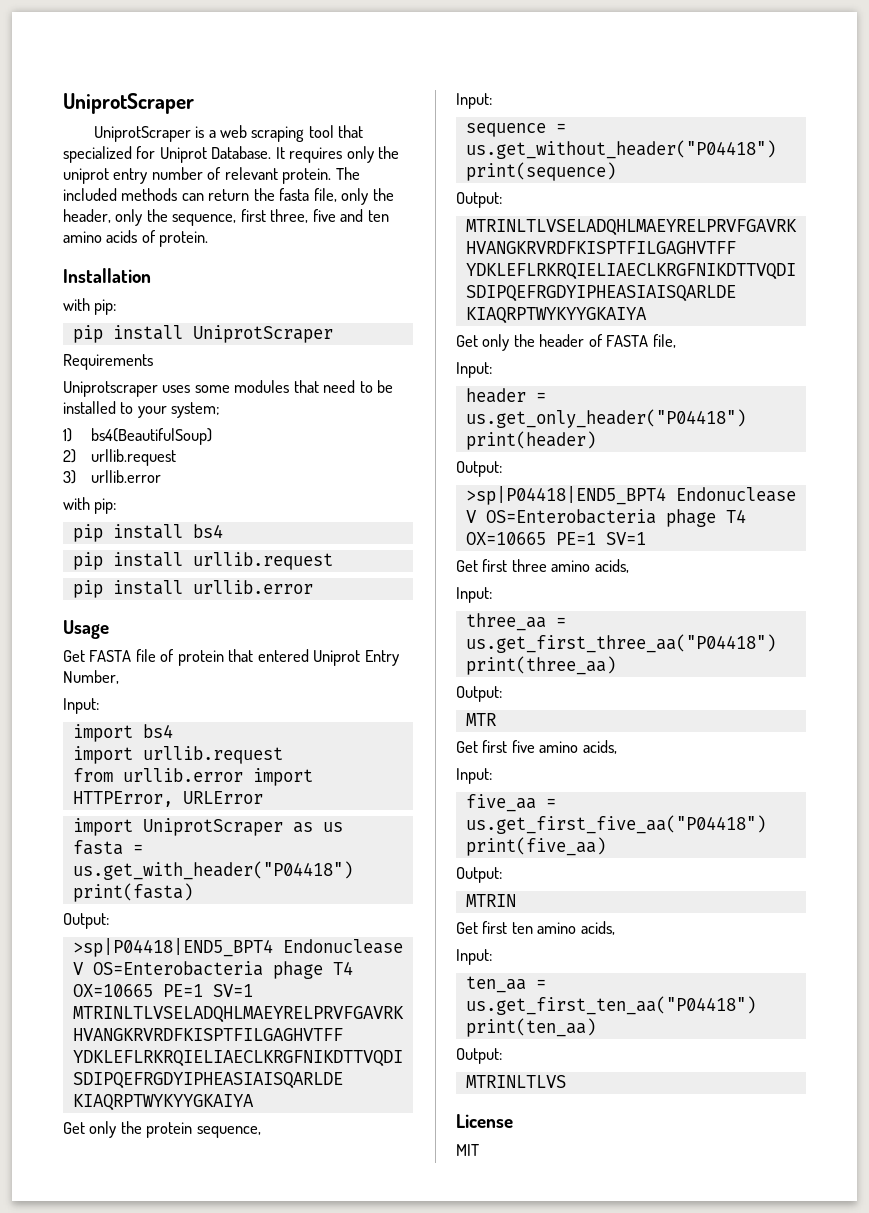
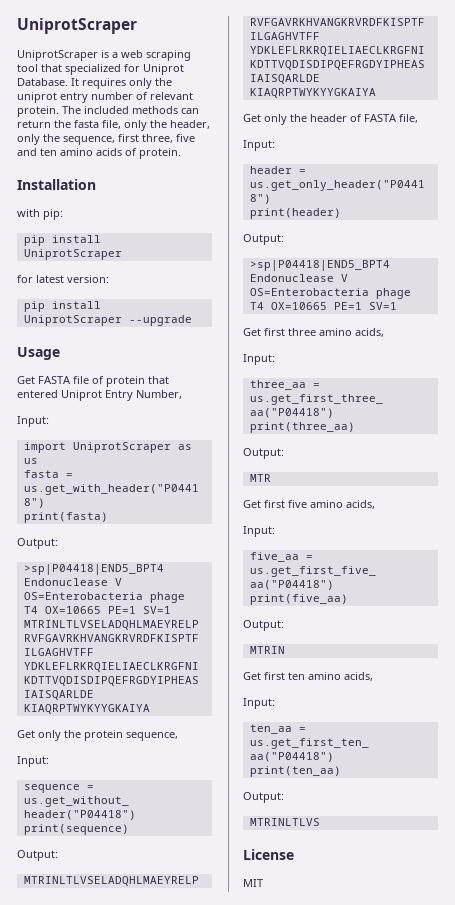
[63,354,153,370] [63,380,394,397] [63,401,221,418] [63,428,212,445] [63,449,176,466] [63,470,161,484] [63,497,117,514] [72,524,223,542] [72,552,333,570] [72,580,313,598] Requirements // Uniprotscraper uses some modules that need to be installed to your system; // 1) bs4(BeautifulSoup) // 2) urllib.request // 3) urllib.error // with pip: // pip install bs4 // pip install urllib.request // pip install urllib.error -> [17,275,109,283] [23,301,101,312] [23,315,192,326] for latest version: // pip install UniprotScraper --upgrade
[72,724,173,742] [72,746,283,764] [72,768,313,786] [72,791,263,807] // import bs4 // import urllib.request // from urllib.error import HTTPError, URLError -> (49, 421) none

